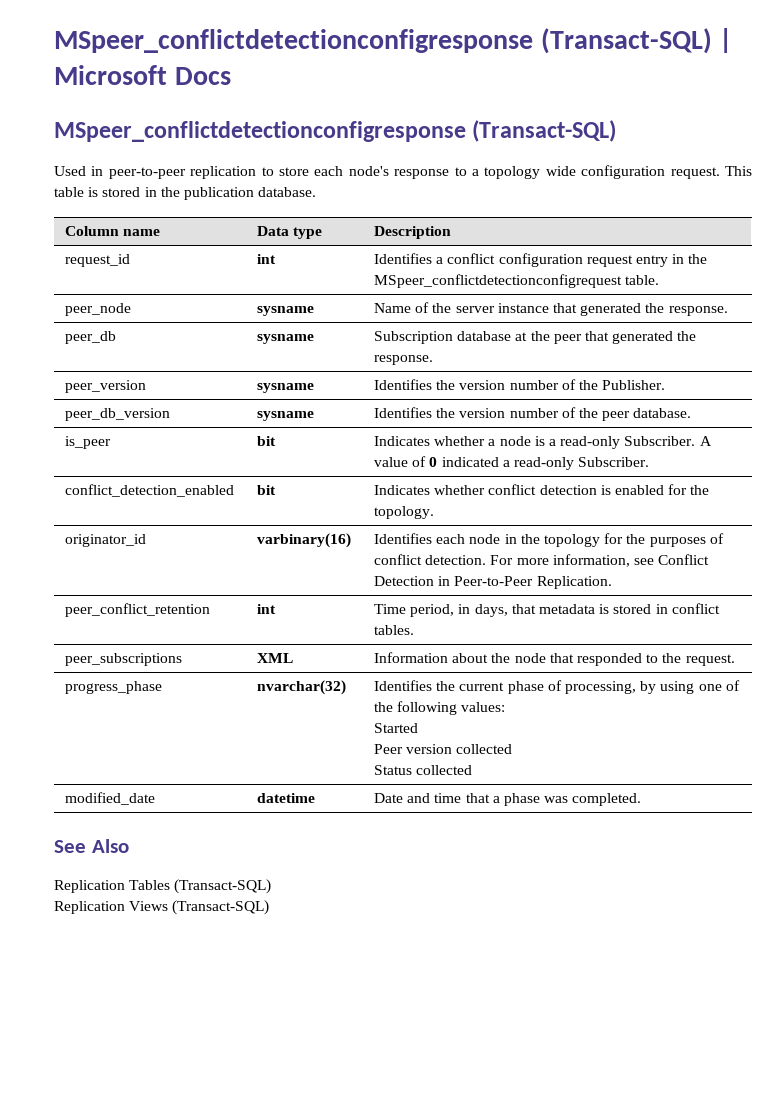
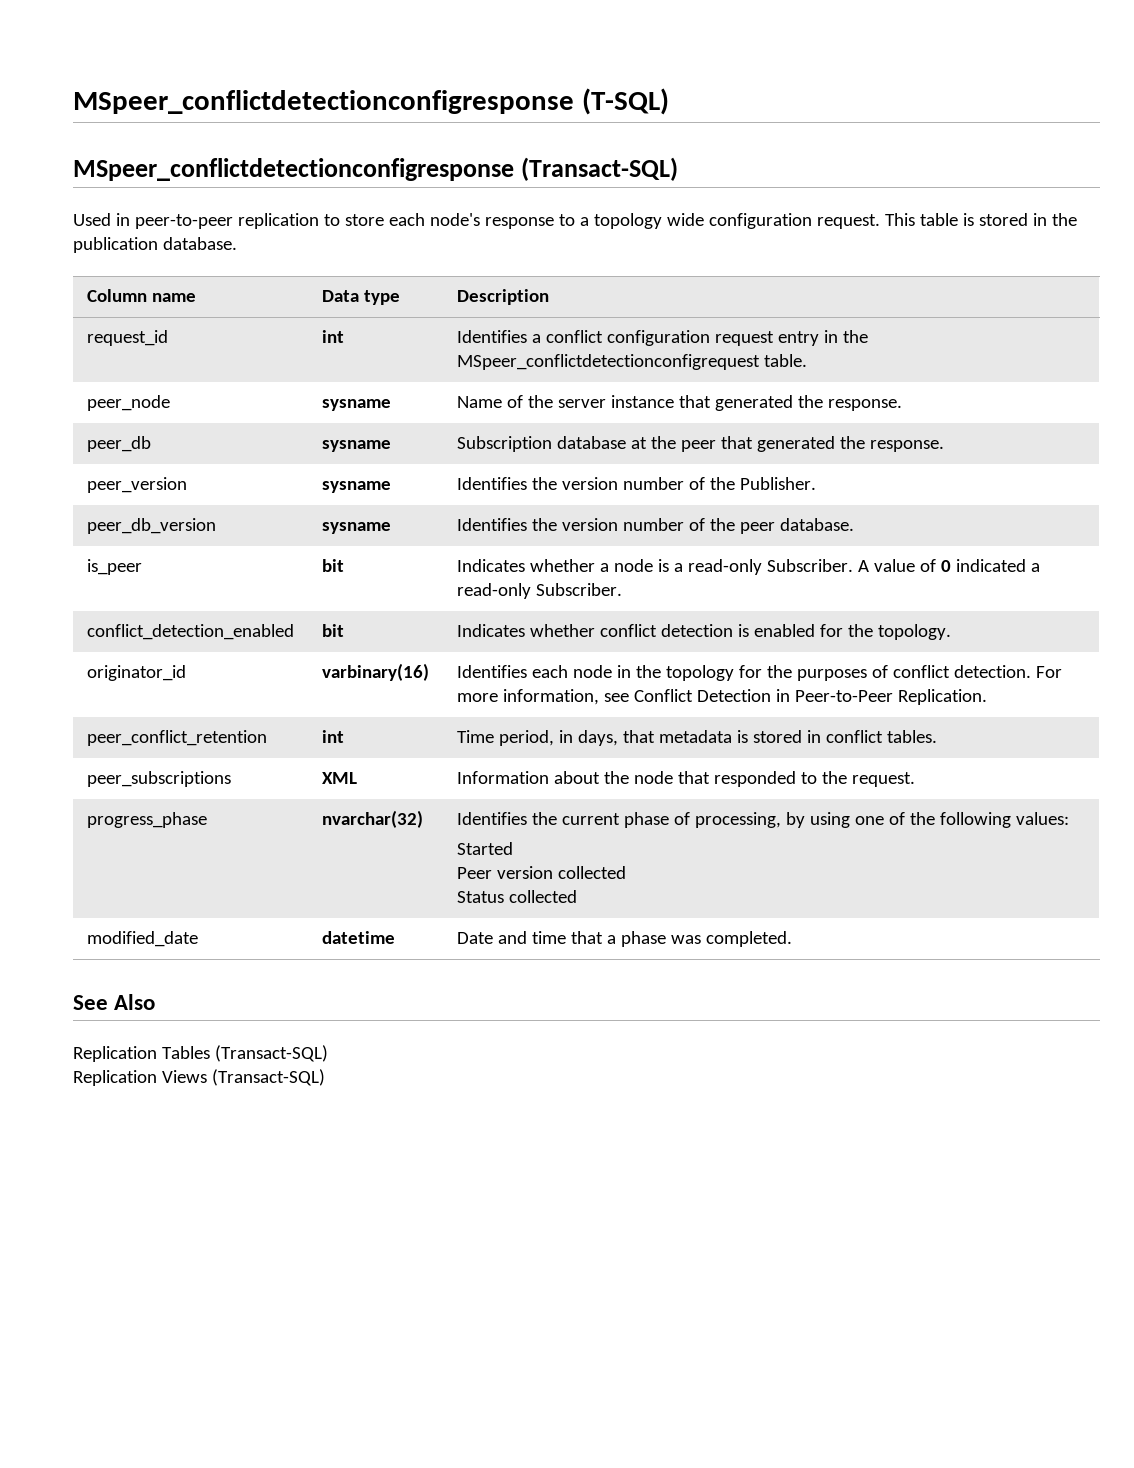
[54,28,733,54] [54,65,231,85] MSpeer_conflictdetectionconfigresponse (Transact-SQL) | Microsoft Docs -> [73,88,669,115] MSpeer_conflictdetectionconfigresponse (T-SQL)

